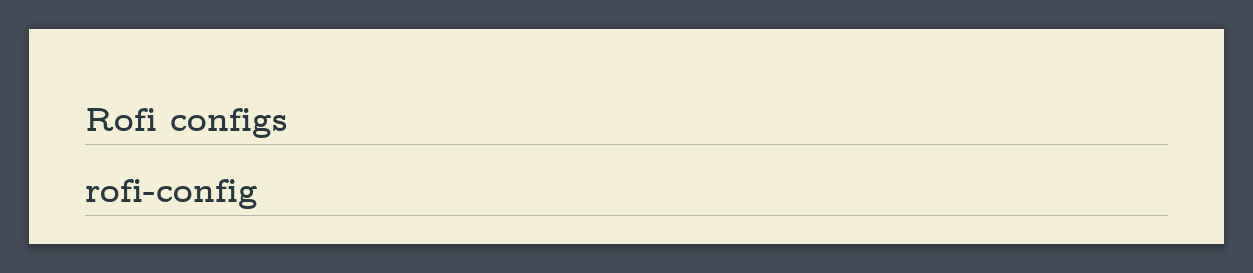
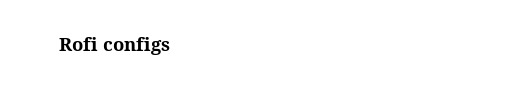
[85,179,258,209] // rofi-config -> (170, 46) none

